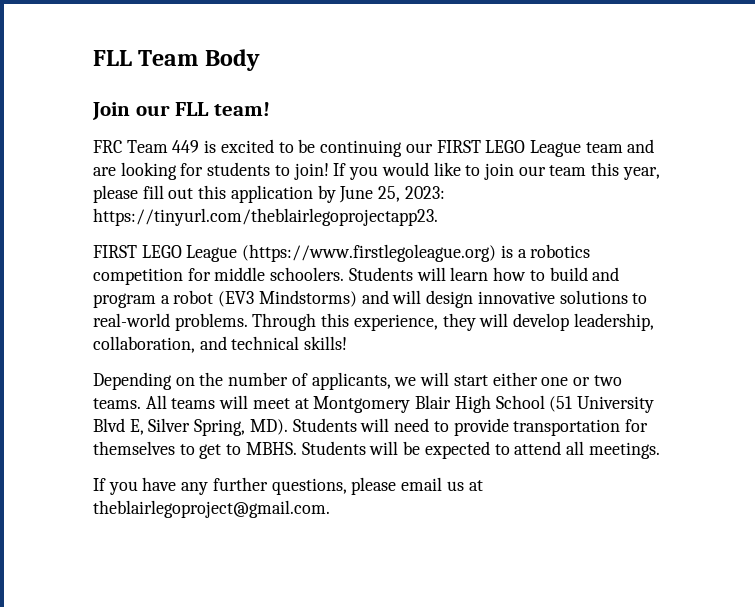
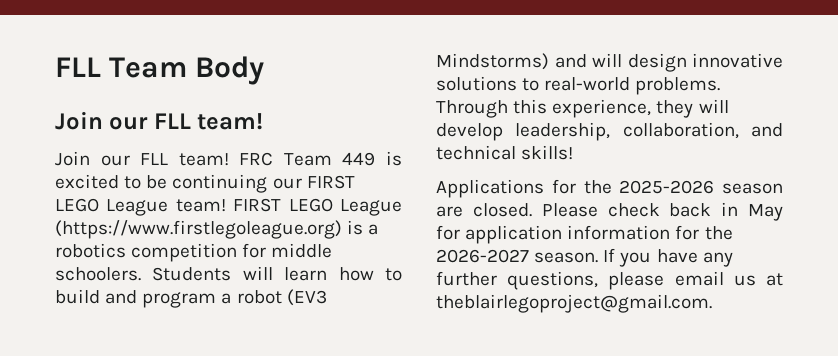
(270, 109) none -> [55,151,229,166] Join our FLL team!
[585,139,655,153] [93,162,660,180] [93,185,445,203] [93,208,438,226] team and are looking for students to join! If you would like to join our team this year, please fill out this application by June 25, 2023: https://tinyurl.com/theblairlegoprojectapp23. // -> [175,199,226,212] team!
[93,372,622,390] [93,395,654,413] [93,418,648,436] [93,441,660,459] Depending on the number of applicants, we will start either one or two teams. All teams will meet at Montgomery Blair High School (51 University Blvd E, Silver Spring, MD). Students will need to provide transportation for themselves to get to MBHS. Students will be expected to attend all meetings. // -> [436,179,783,198] [436,202,783,221] [436,225,733,244] [436,249,599,263] Applications for the 2025-2026 season are closed. Please check back in May for application information for the 2026-2027 season.

